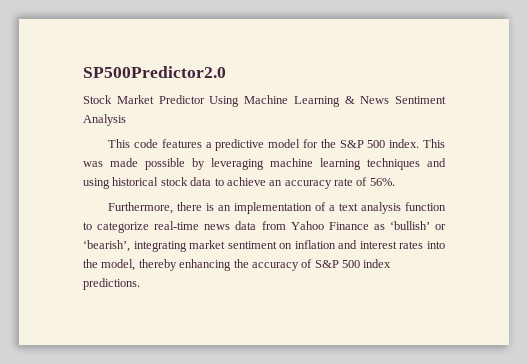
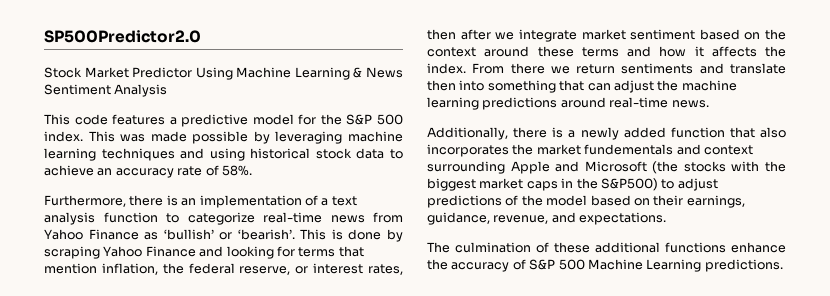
[369,178,395,186] 56%. -> [221,165,252,176] 58%.
[235,221,257,230] data -> (365, 219) none
[83,240,445,252] [83,259,232,271] ‘bearish’, integrating market sentiment on inflation and interest rates into the model, thereby enhancing -> [237,229,403,242] [44,246,364,259] [44,263,403,275] [427,29,786,42] [427,46,786,57] [427,63,786,74] [427,80,737,93] [427,97,709,110] [427,127,786,140] [427,144,753,157] [427,161,786,174] [427,178,718,191] [427,195,745,208] [427,212,667,225] [427,242,786,253] ‘bearish’. This is done by scraping Yahoo Finance and looking for terms that mention inflation, the federal reserve, or interest rates, then after we integrate market sentiment based on the context around these terms and how it affects the index. From there we return sentiments and translate then into something that can adjust the machine learning predictions around real-time news. // Additionally, there is a newly added function that also incorporates the market fundementals and context surrounding Apple and Microsoft (the stocks with the biggest market caps in the S&P500) to adjust predictions of the model based on their earnings, guidance, revenue, and expectations. // The culmination of these additional functions enhance
[363,259,392,268] index -> [587,259,702,272] Machine Learning

